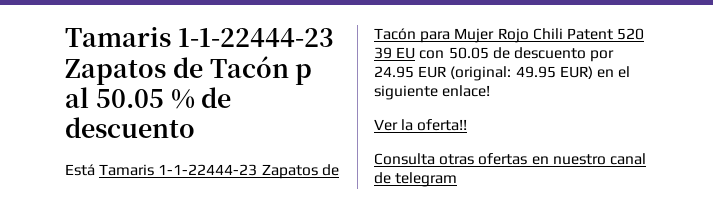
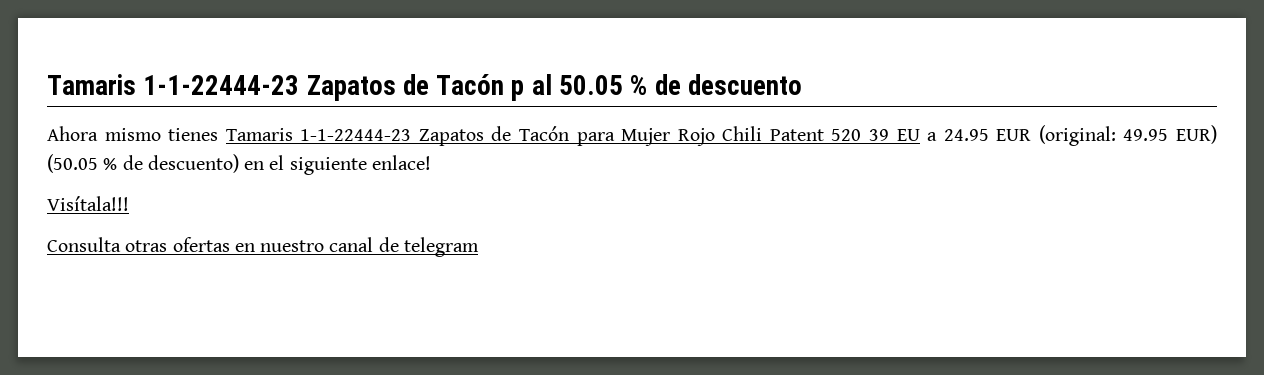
[65,164,95,176] Está -> [47,126,219,141] Ahora mismo tienes
[419,47,615,62] con 50.05 de descuento por -> [927,132,938,141] a
(593, 72) none -> [47,154,239,173] (50.05 % de descuento)
[374,119,468,131] Ver la oferta!! -> [47,196,129,211] Visítala!!!

